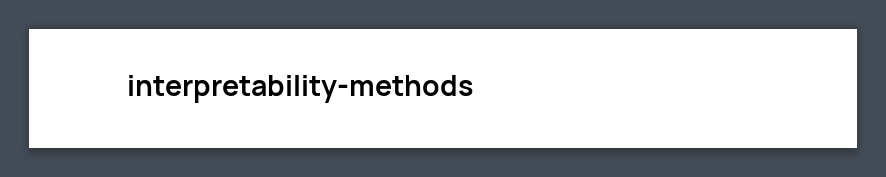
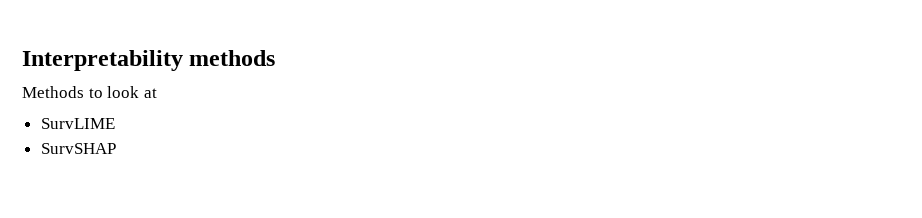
[127,75,473,103] interpretability-methods -> [22,50,276,71] [22,86,157,98] [40,118,115,129] [40,143,116,154] Interpretability methods // Methods to look at // SurvLIME // SurvSHAP

